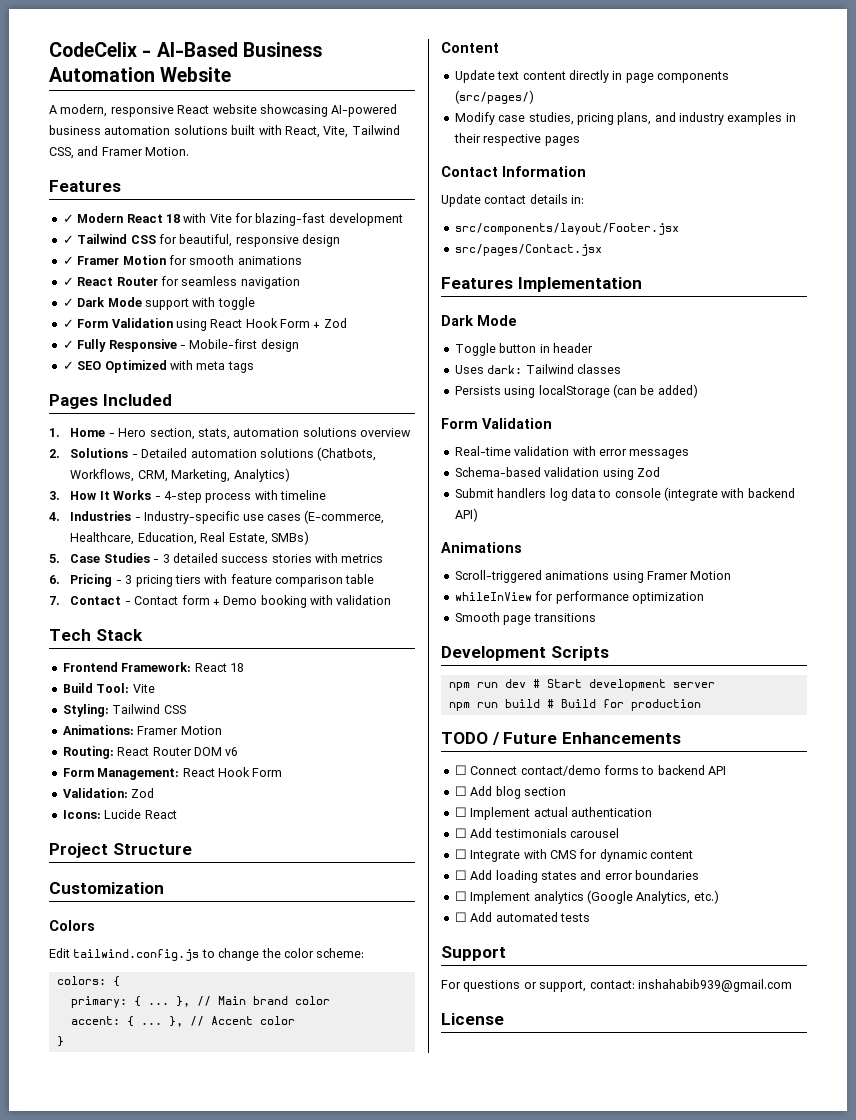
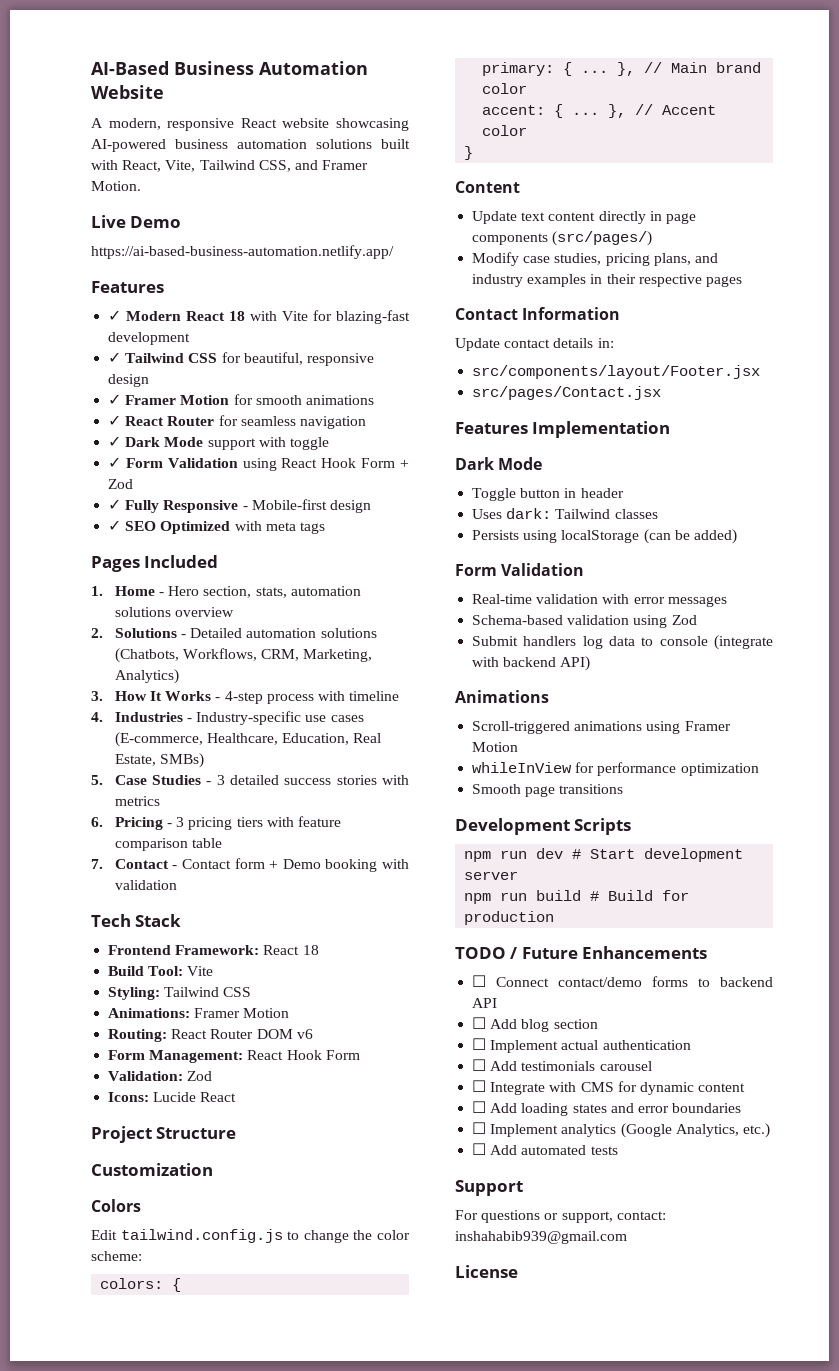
[49,42,152,57] CodeCelix - -> (91, 68) none
(190, 151) none -> [91,215,182,228] [91,245,394,259] // Live Demo // https://ai-based-business-automation.netlify.app/

